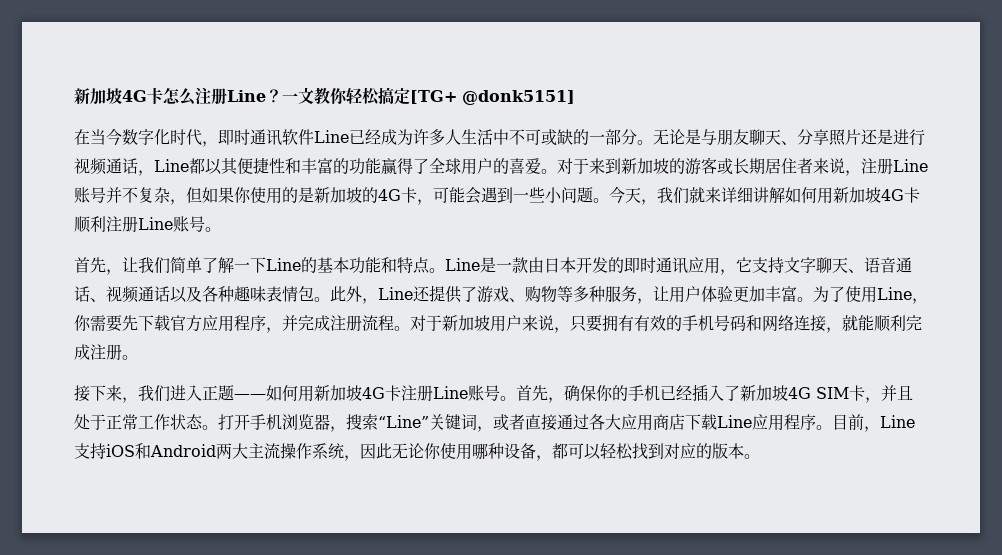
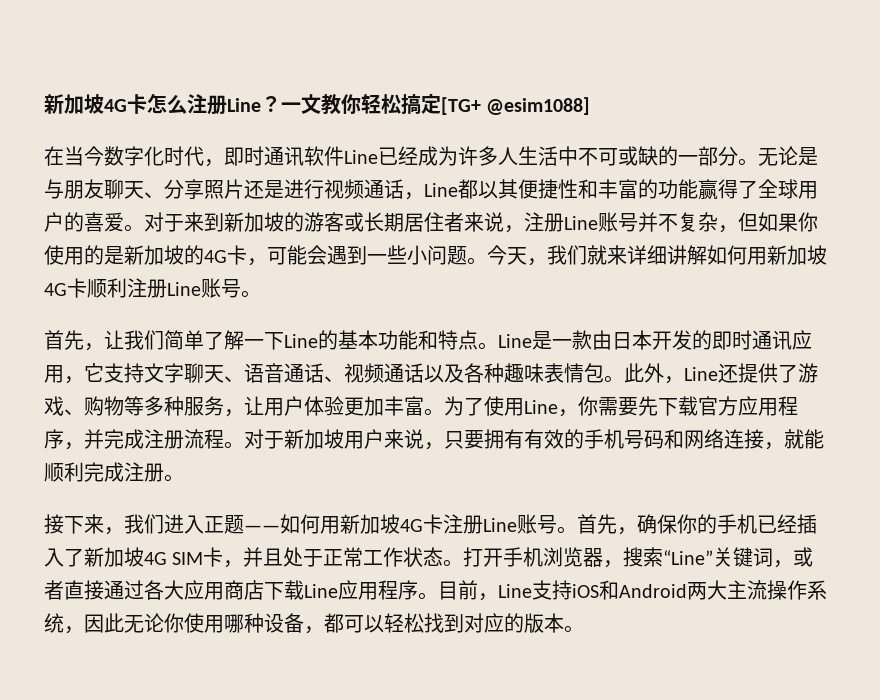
[462,90,575,105] @donk5151] -> [486,97,591,115] @esim1088]

